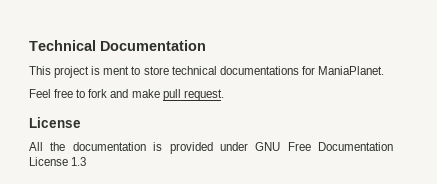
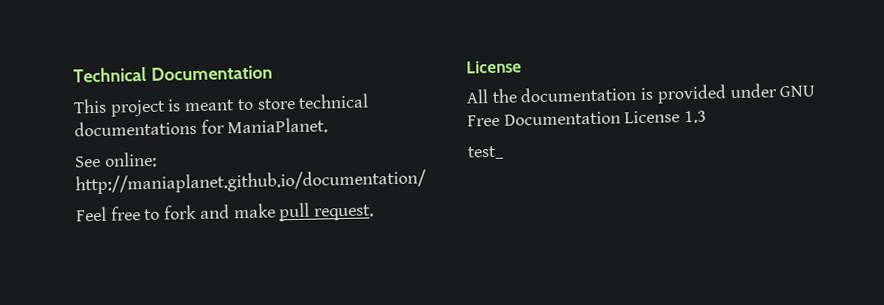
[103,66,130,75] ment -> [184,99,236,112] meant
(384, 70) none -> [75,151,157,168] [75,169,427,195] // See online: http://maniaplanet.github.io/documentation/
(87, 161) none -> [467,145,505,160] // test_

